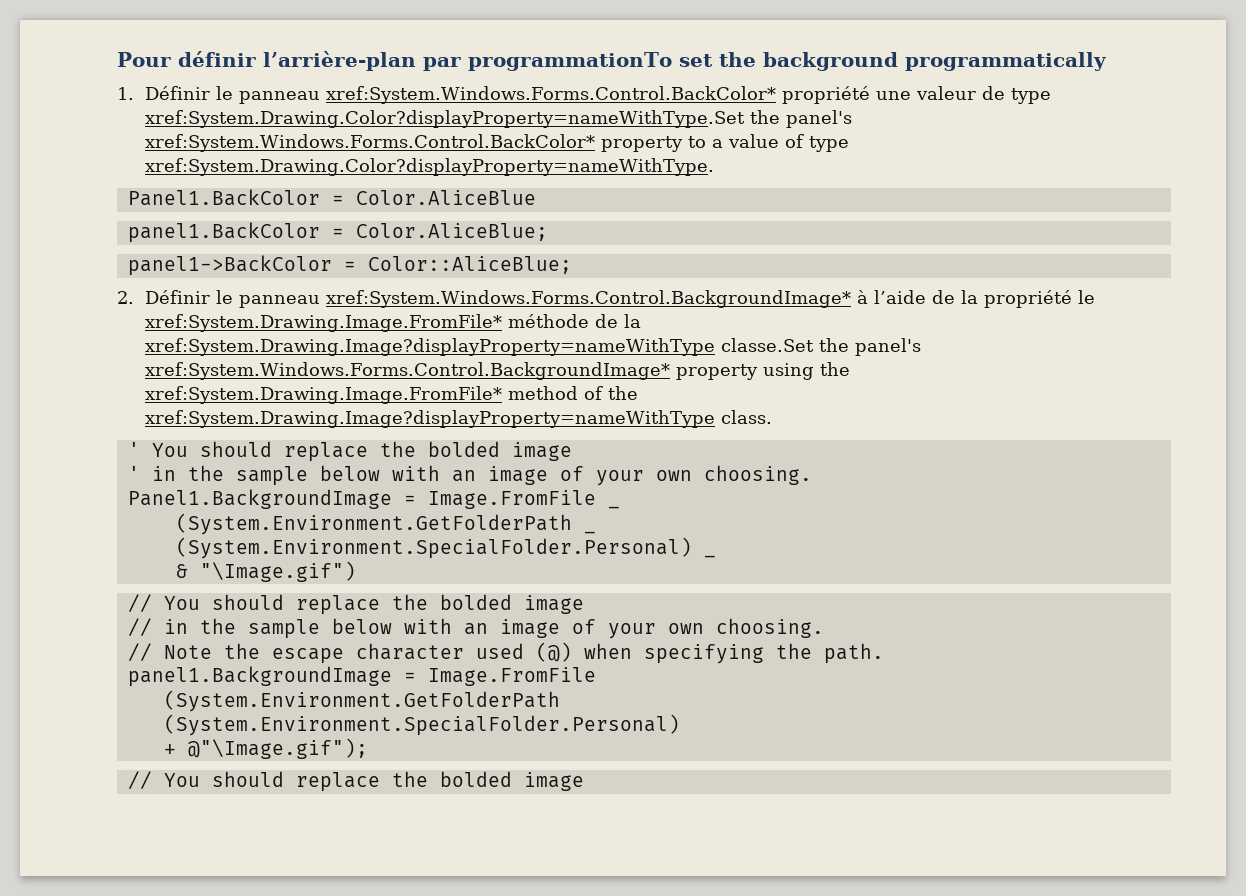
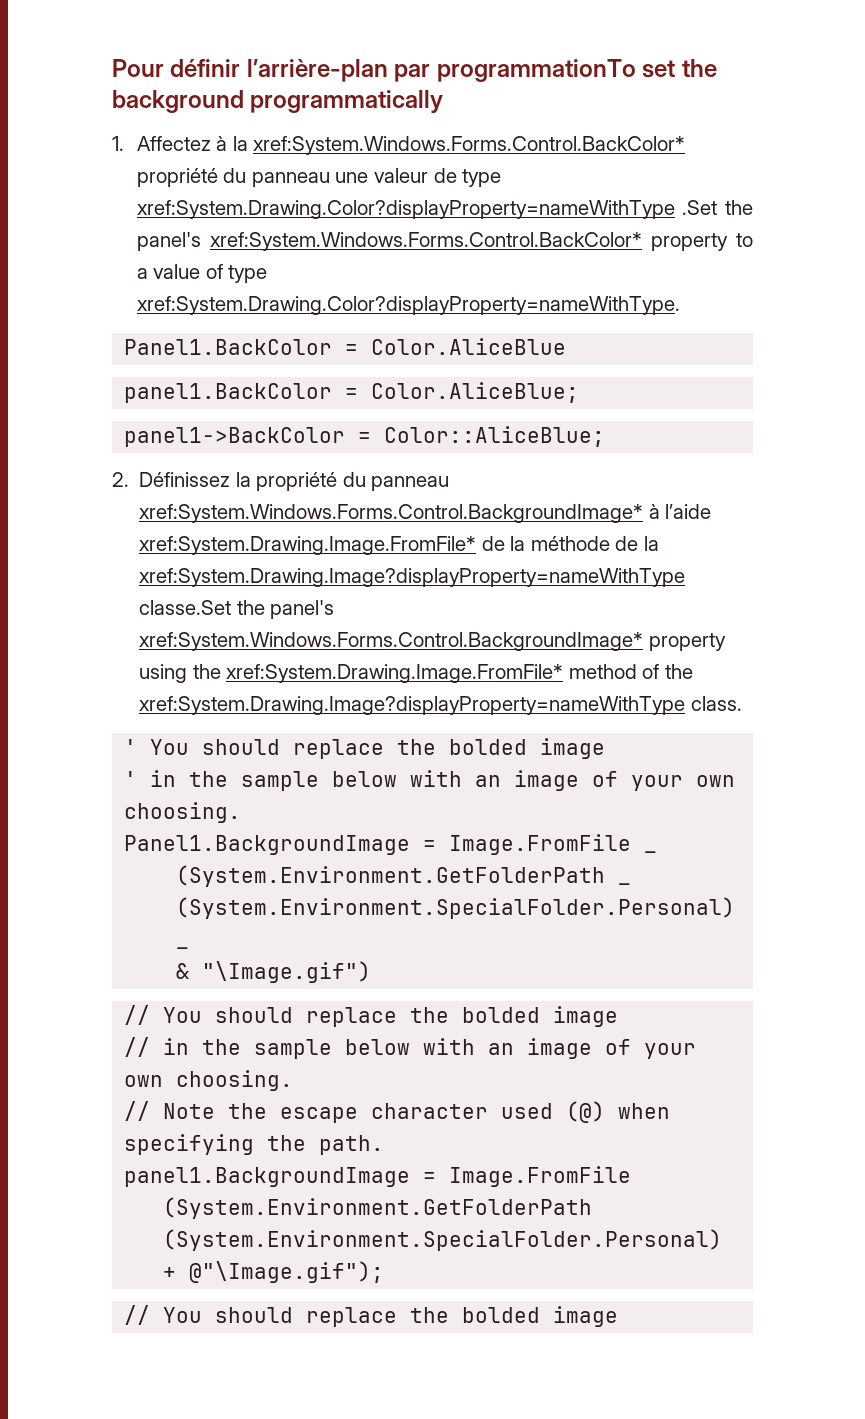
[145,86,871,104] Définir le panneau xref:System.Windows.Forms.Control.BackColor* propriété -> [136,136,686,155] [136,168,330,187] Affectez à la xref:System.Windows.Forms.Control.BackColor* propriété du panneau
[145,110,746,128] xref:System.Drawing.Color?displayProperty=nameWithType.Set -> [136,200,718,219] xref:System.Drawing.Color?displayProperty=nameWithType .Set
[145,290,234,304] Définir le -> [139,472,366,491] Définissez la propriété du
[932,290,1096,308] [145,314,503,332] de la propriété le xref:System.Drawing.Image.FromFile* -> [139,536,526,555] xref:System.Drawing.Image.FromFile* de la

